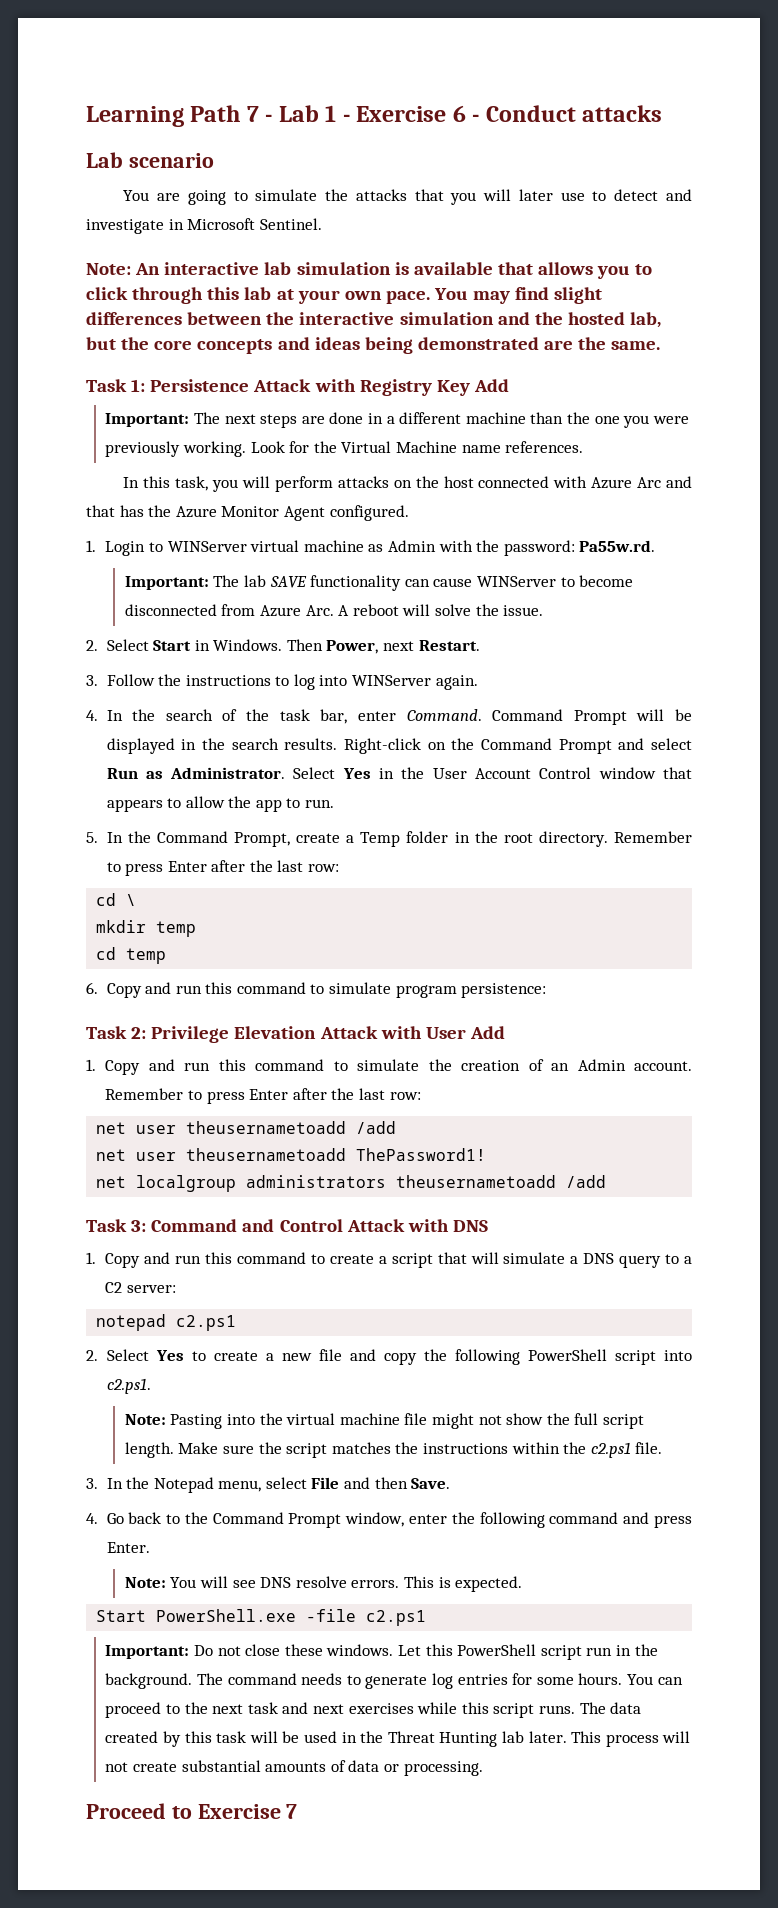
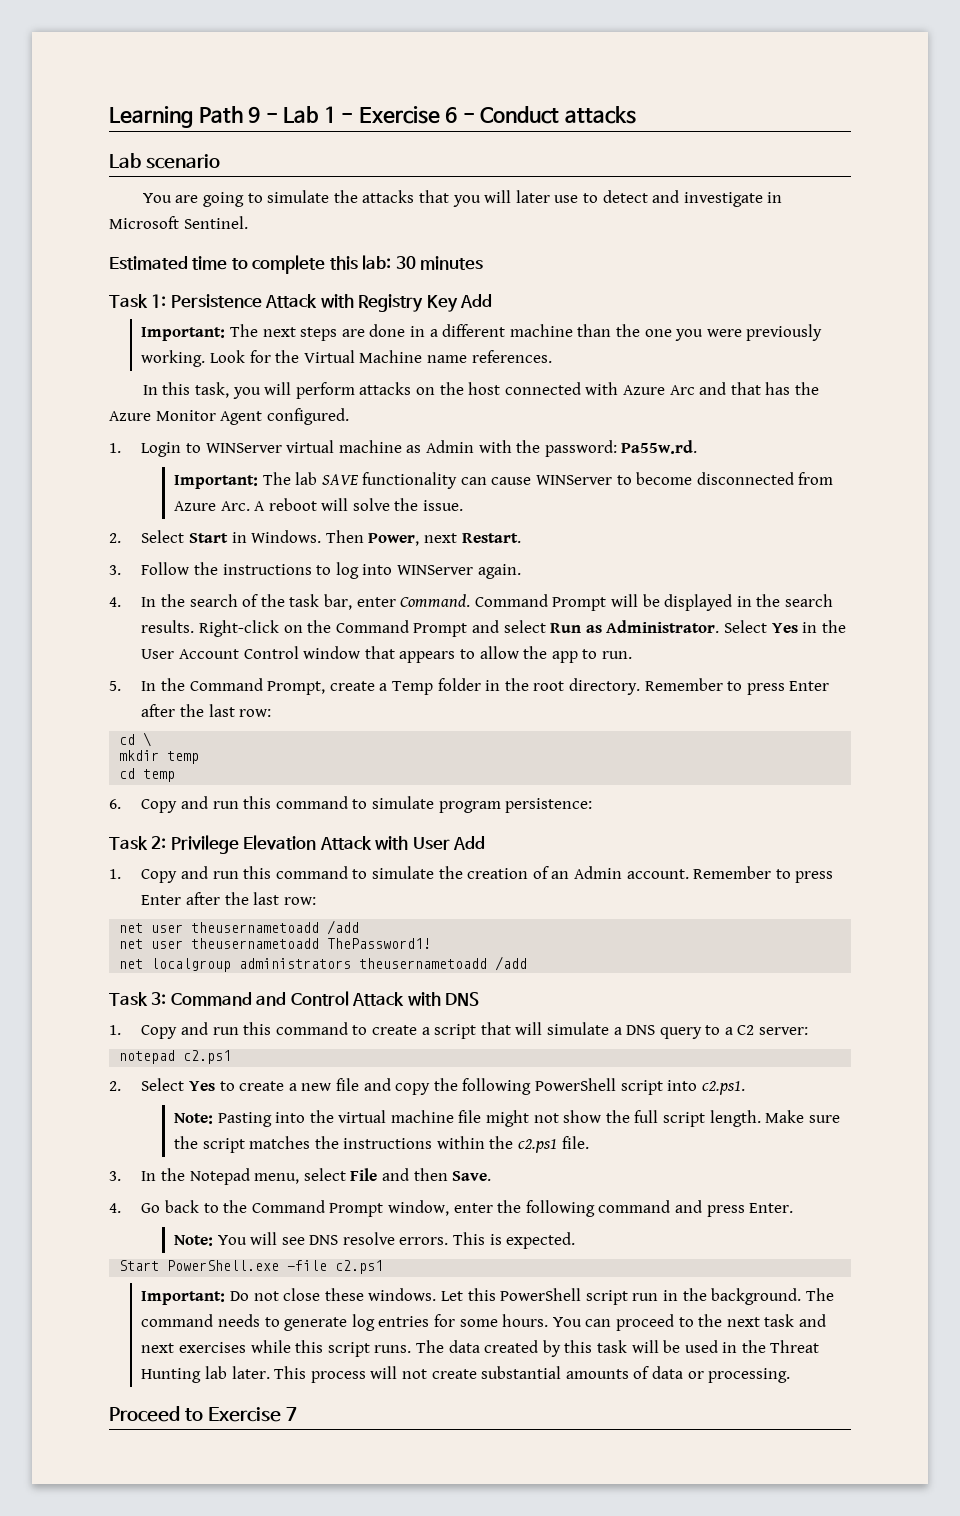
[246,106,259,122] 7 -> [248,106,261,123] 9
[86,262,653,279] [86,287,603,304] [86,312,662,328] [86,337,661,354] Note: An interactive lab simulation is available that allows you to click through this lab at your own pace. You may find slight differences between the interactive simulation and the hosted lab, but the core concepts and ideas being demonstrated are the same. -> [109,255,484,274] Estimated time to complete this lab: 30 minutes

